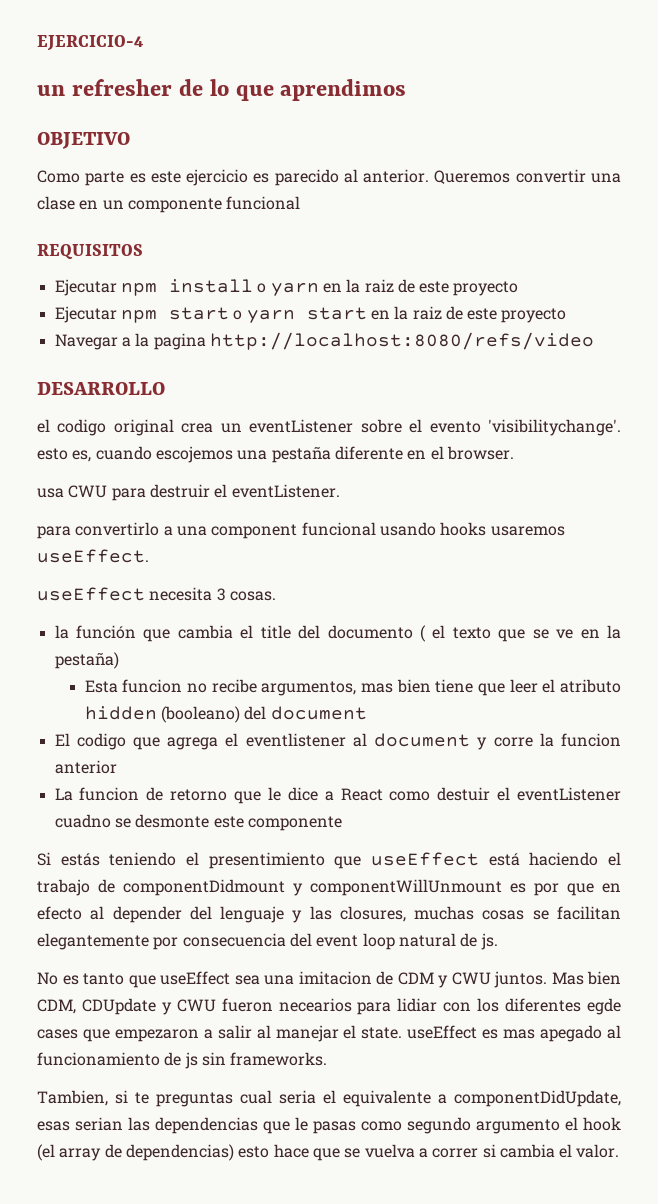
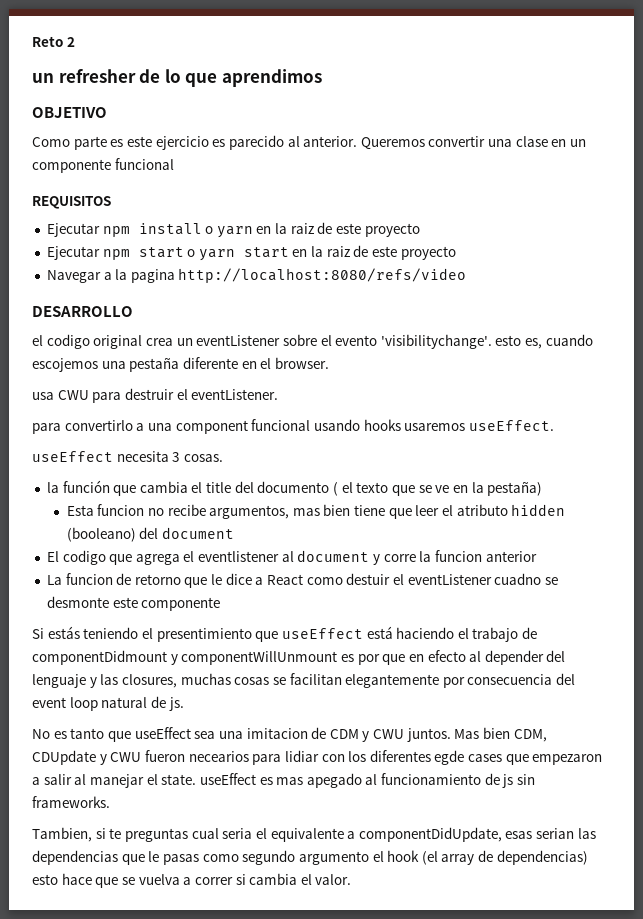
[37,35,143,51] EJERCICIO-4 -> [32,36,75,47] Reto 2

